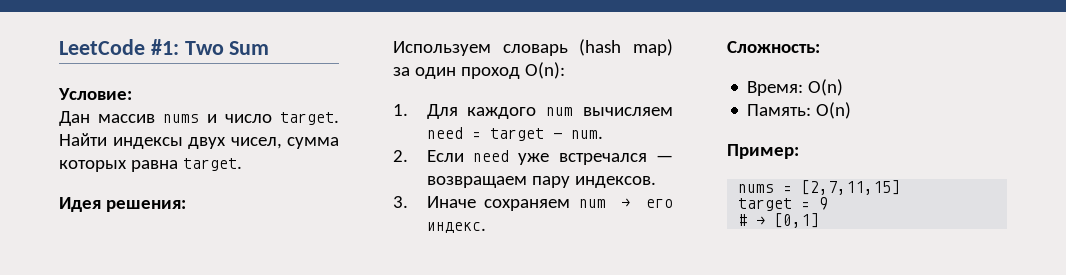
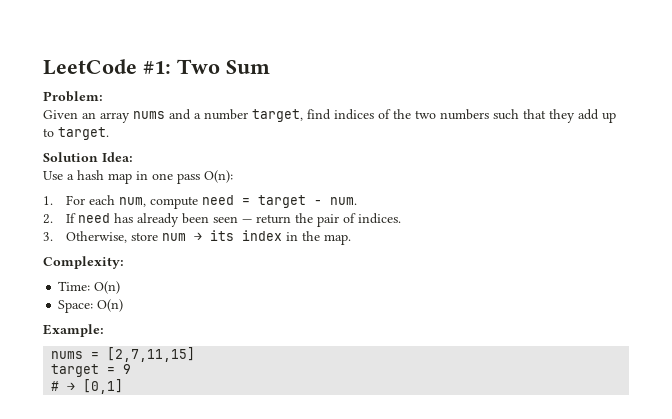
[58,88,132,100] [59,111,339,126] [59,133,339,149] [59,158,242,172] [59,197,186,212] [393,39,673,56] [393,62,565,79] [393,104,673,119] Условие: // Дан массив nums и число target. Найти индексы двух чисел, сумма которых равна target. // Идея решения: // Используем словарь (hash map) за один проход O(n): // 1. Для каждого num вычисляем -> [43,91,103,102] [43,109,616,123] [43,127,109,140] [43,152,133,162] [43,170,233,184] [43,195,198,209] Problem: // Given an array nums and a number target, find indices of the two numbers such that they add up to target. // Solution Idea: // Use a hash map in one pass O(n): // 1. For each num, compute
[426,150,673,165] [426,176,656,188] [393,196,673,211] [426,222,486,233] [727,41,820,53] [747,79,844,96] [747,102,852,119] [727,144,799,159] Если need уже встречался — возвращаем пару индексов. // 3. Иначе сохраняем num → его индекс. // Сложность: // Время: O(n) // Память: O(n) // Пример: -> [65,213,401,227] [43,230,351,245] [43,256,124,269] [58,281,121,294] [58,299,124,313] [43,324,104,337] If need has already been seen — return the pair of indices. // 3. Otherwise, store num → its index in the map. // Complexity: // Time: O(n) // Space: O(n) // Example:

